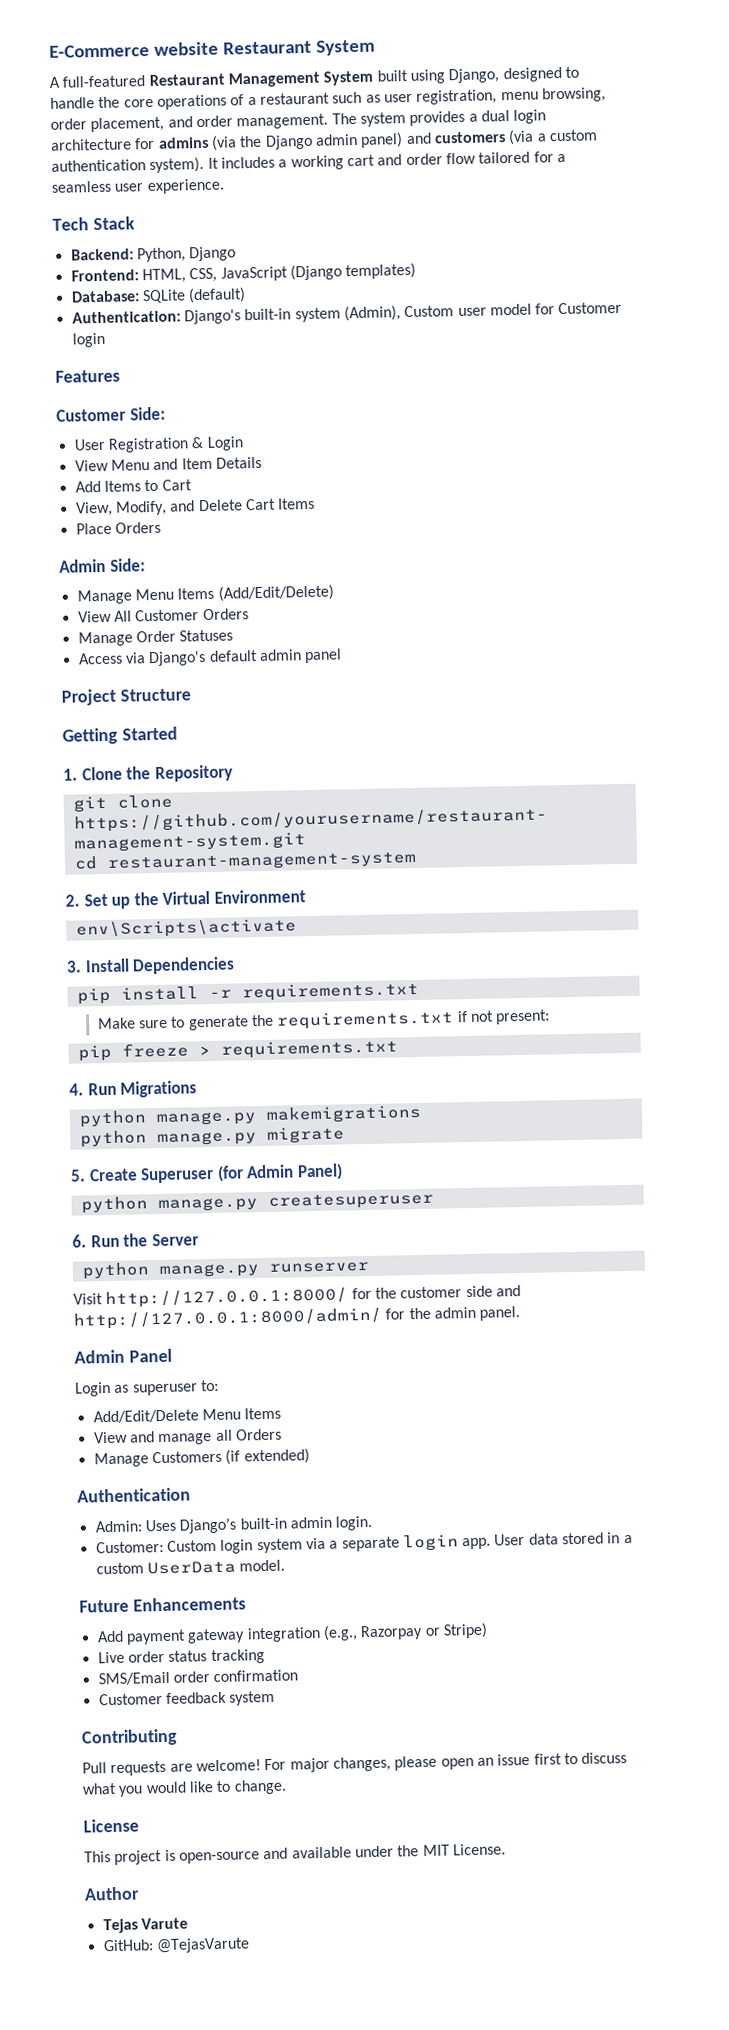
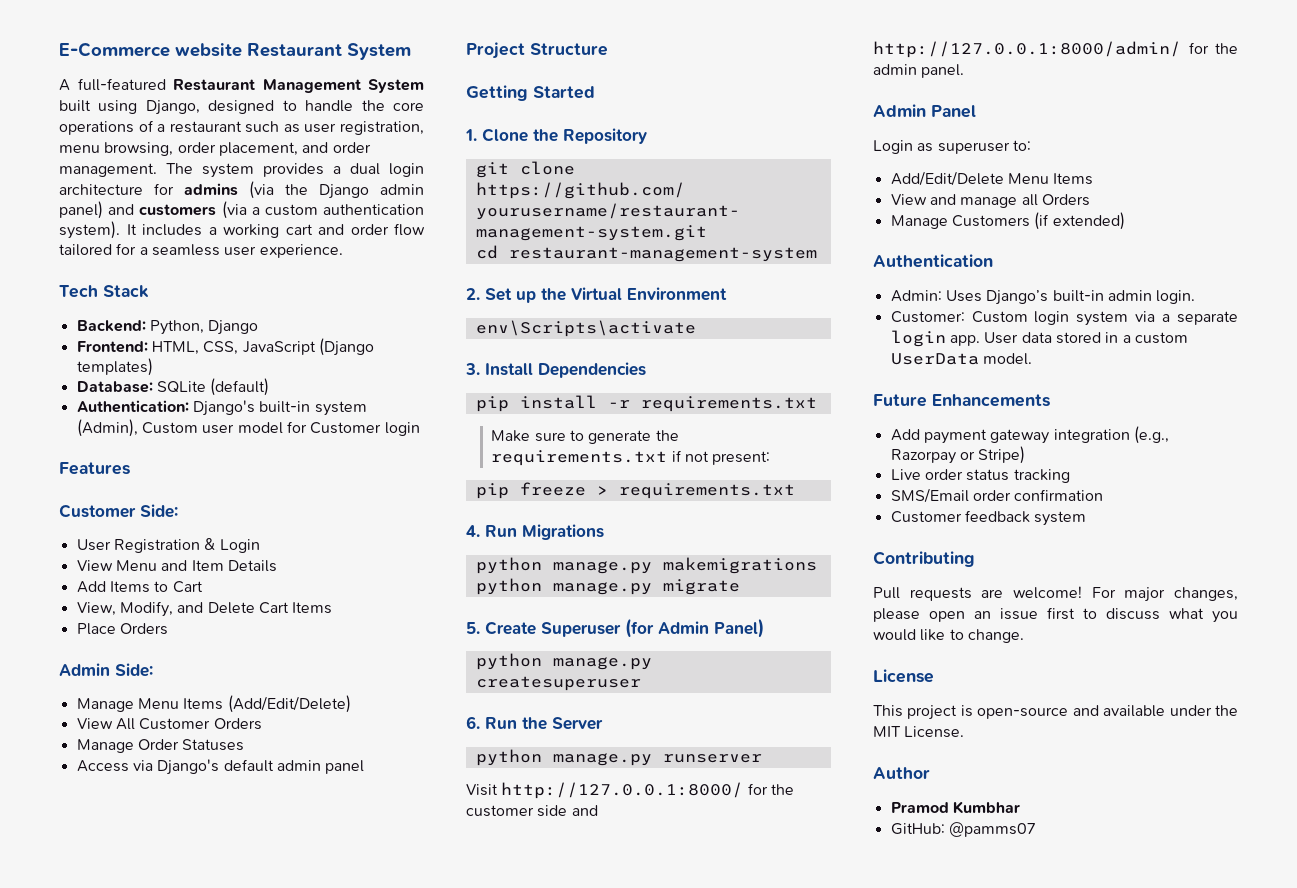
[102,1917,188,1934] Tejas Varute -> [890,801,1020,814] Pramod Kumbhar
[155,1937,250,1954] @TejasVarute -> [948,822,1036,837] @pamms07

